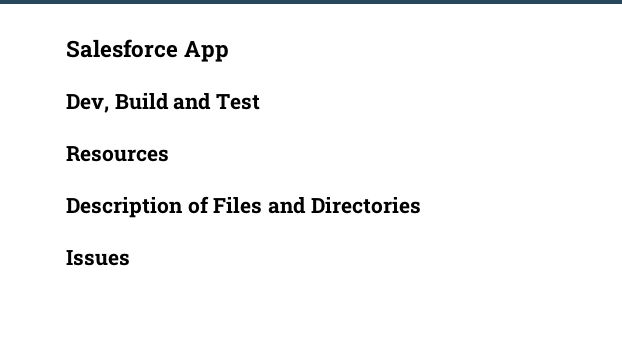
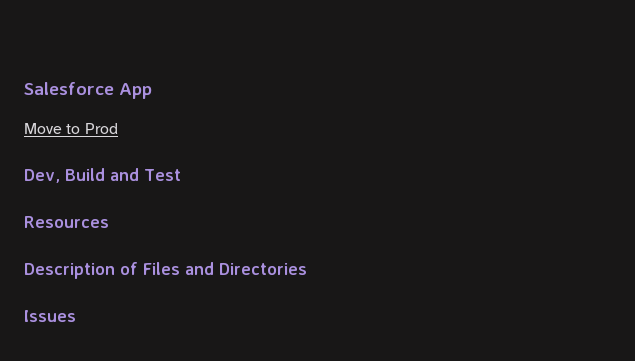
(230, 51) none -> [24,123,118,134] // Move to Prod

